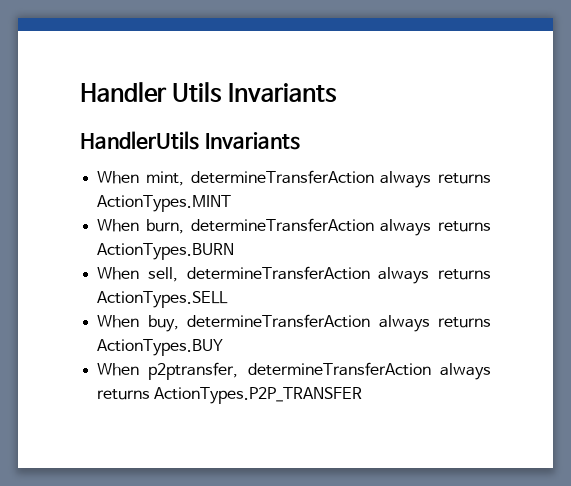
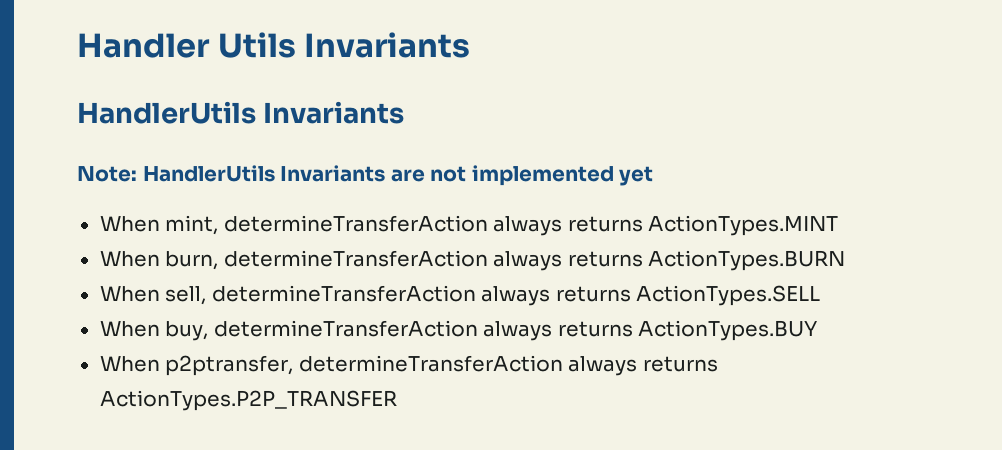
(300, 141) none -> [77,165,654,186] // Note: HandlerUtils Invariants are not implemented yet

